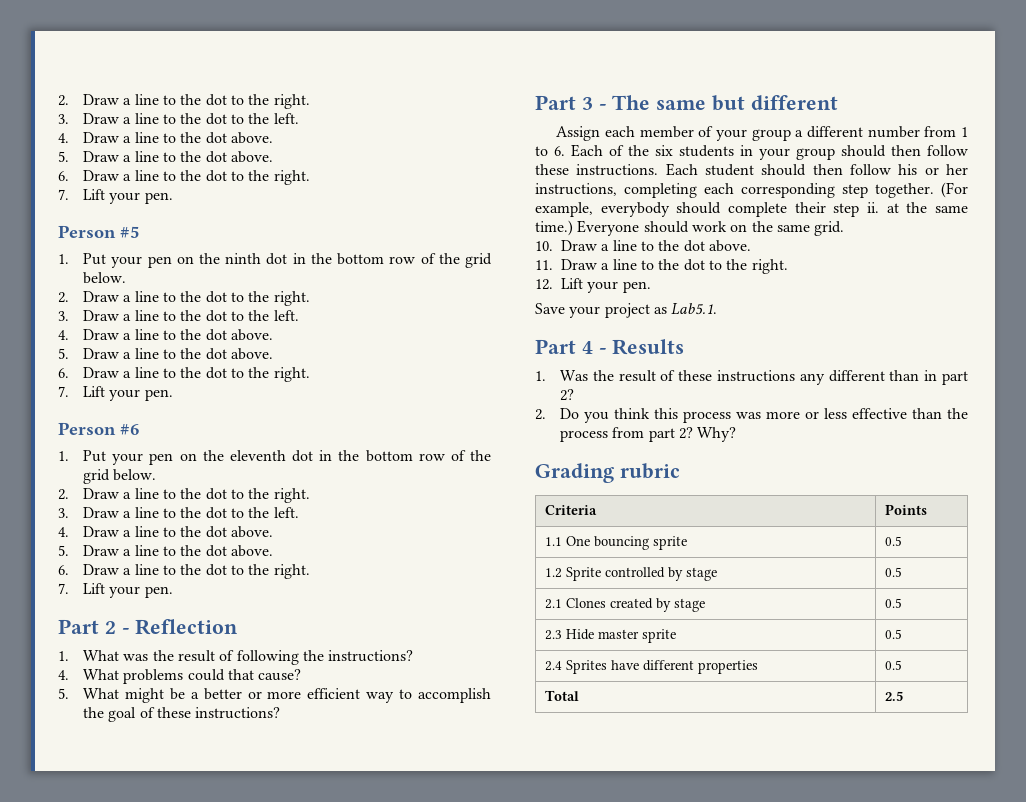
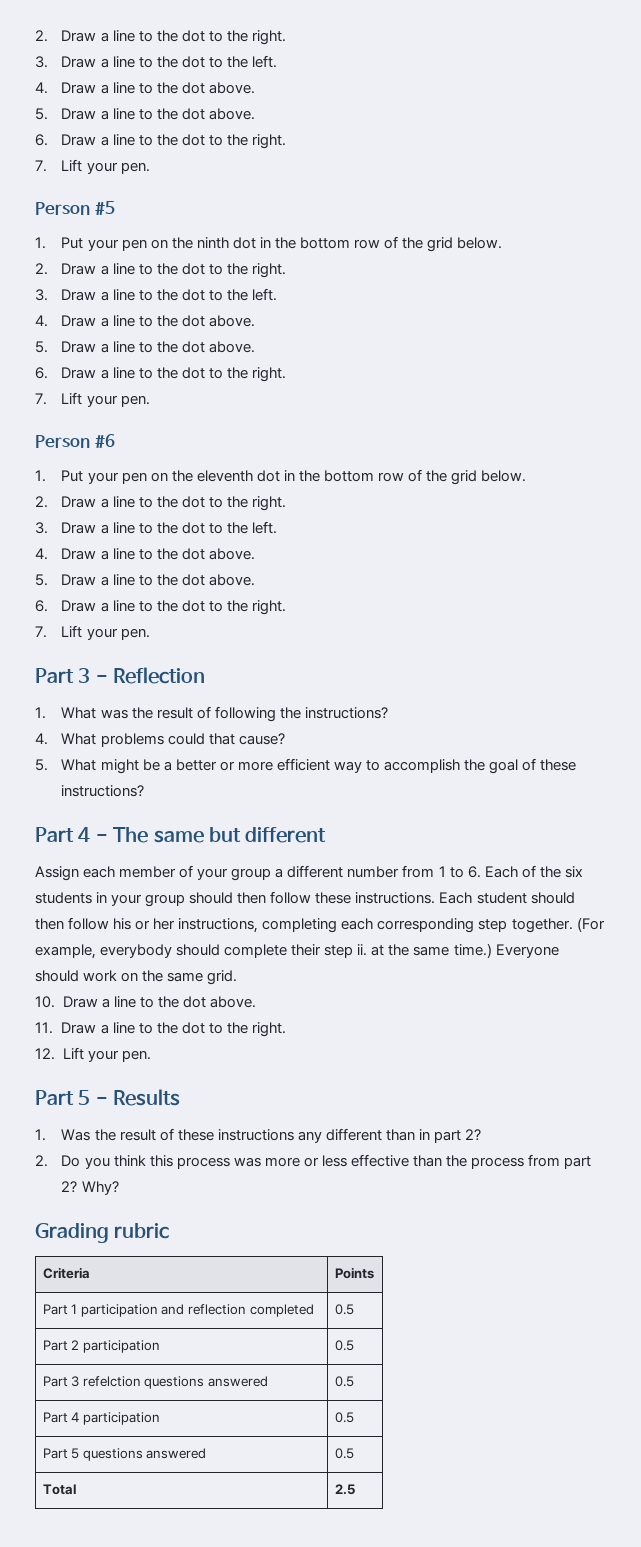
[104,621,116,634] 2 -> [78,668,91,683] 3
[581,97,593,110] 3 -> [78,827,91,842] 4
[535,303,718,318] [535,339,593,354] // Save your project as Lab5.1. // Part 4 -> [35,1090,91,1105] // Part 5
[545,536,688,550] [885,536,903,546] [545,567,718,581] [885,567,903,577] [545,598,706,612] [885,598,903,608] [545,629,677,643] [885,629,903,639] [545,660,759,674] 1.1 One bouncing sprite | 0.5 // 1.2 Sprite controlled by stage | 0.5 // 2.1 Clones created by stage | 0.5 // 2.3 Hide master sprite | 0.5 // 2.4 Sprites have different properties -> [42,1304,314,1317] [334,1304,354,1315] [42,1340,160,1353] [334,1340,354,1351] [42,1376,269,1389] [334,1376,354,1387] [42,1412,160,1425] [334,1412,354,1423] [42,1448,207,1461] Part 1 participation and reflection completed | 0.5 // Part 2 participation | 0.5 // Part 3 refelction questions answered | 0.5 // Part 4 participation | 0.5 // Part 5 questions answered

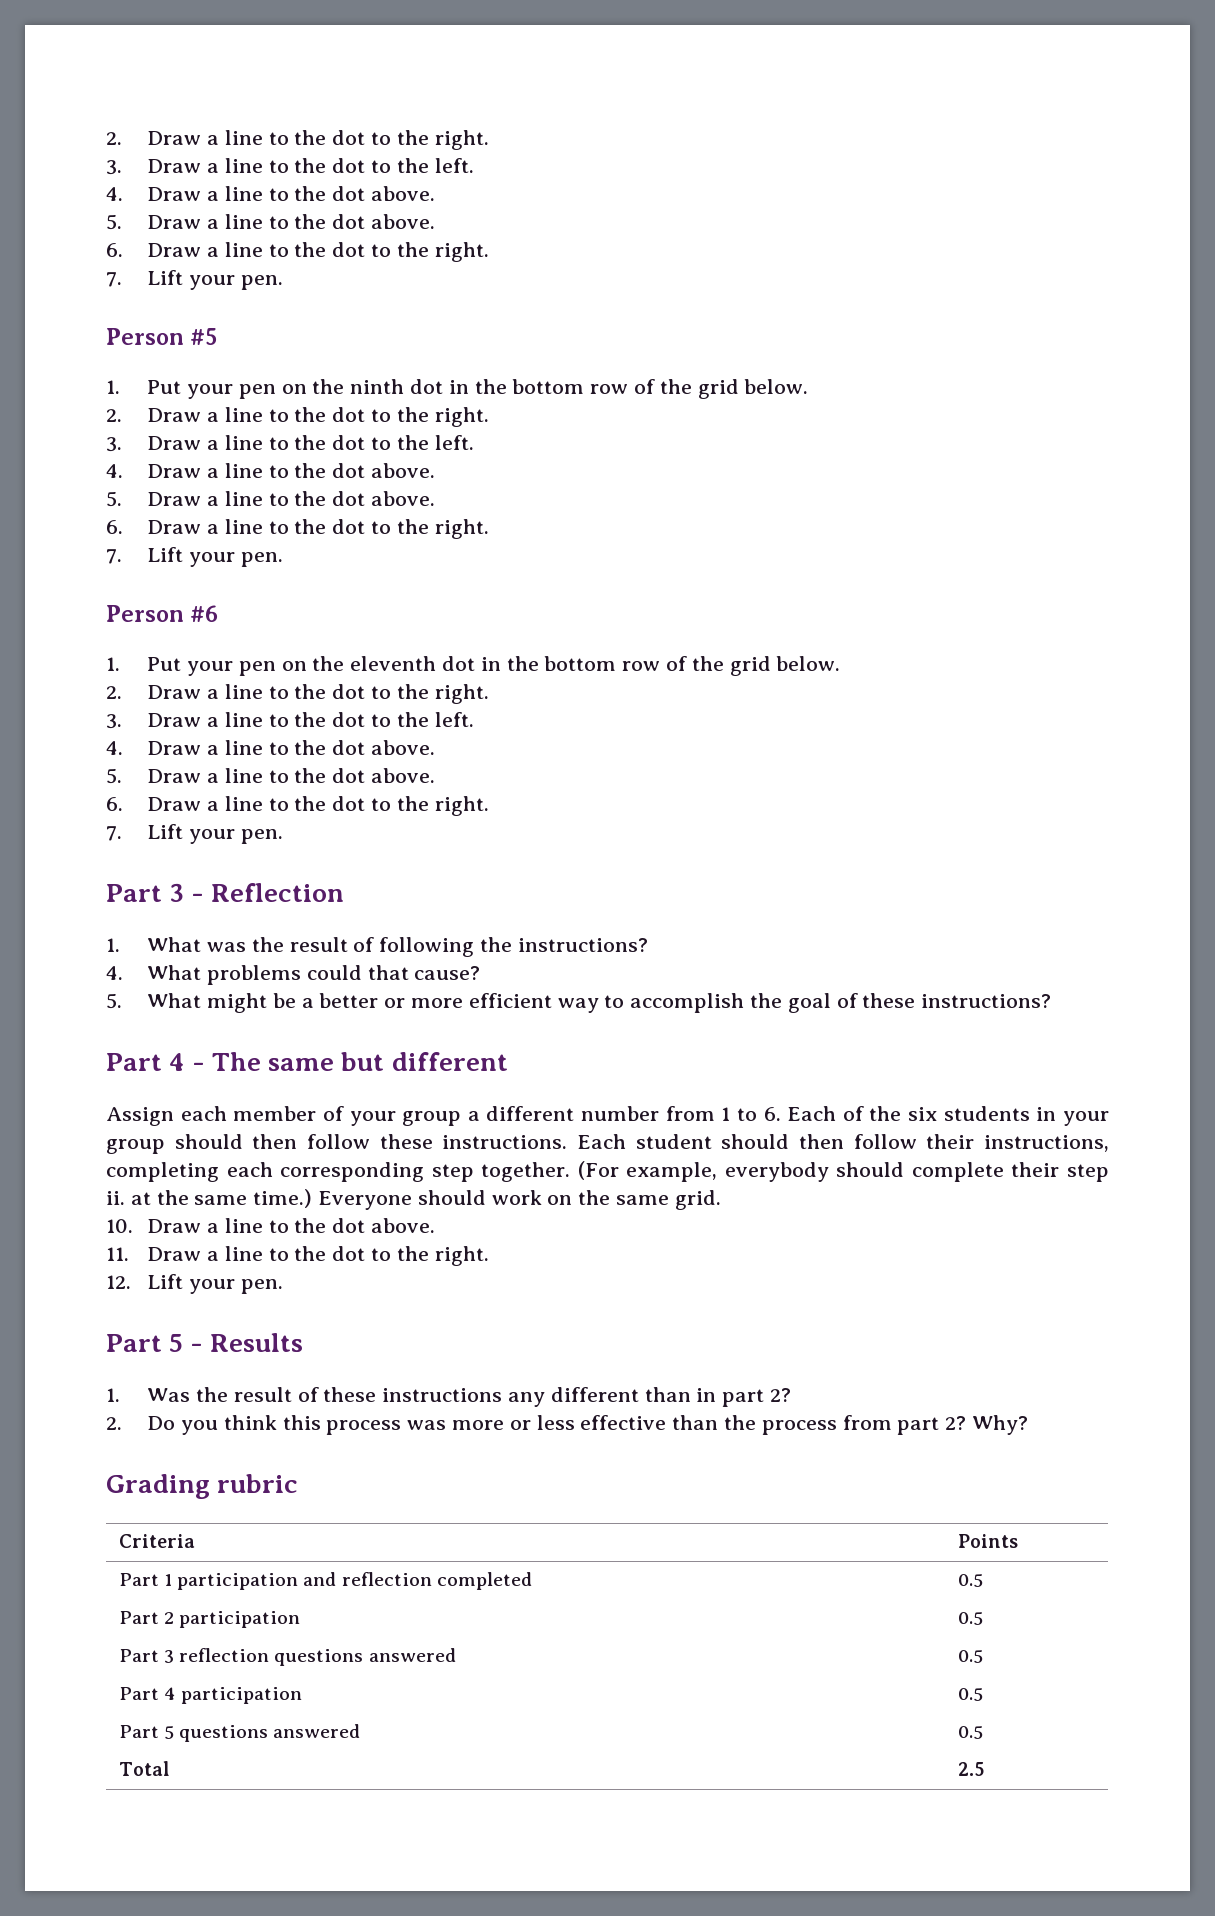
[113,918,176,930] his or her -> [926,1134,975,1149] their
[82,1376,141,1387] refelction -> [179,1648,270,1662] reflection

